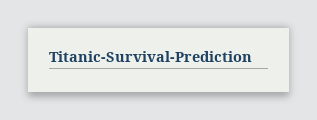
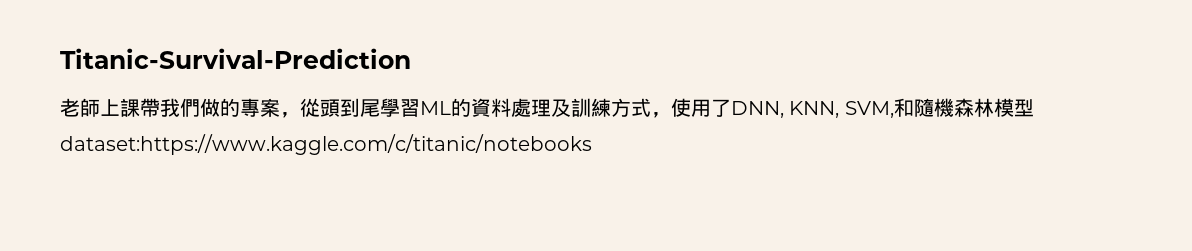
(252, 56) none -> [60,98,1034,118] [60,134,592,155] // 老師上課帶我們做的專案，從頭到尾學習ML的資料處理及訓練方式，使用了DNN, KNN, SVM,和隨機森林模型dataset:https://www.kaggle.com/c/titanic/notebooks

